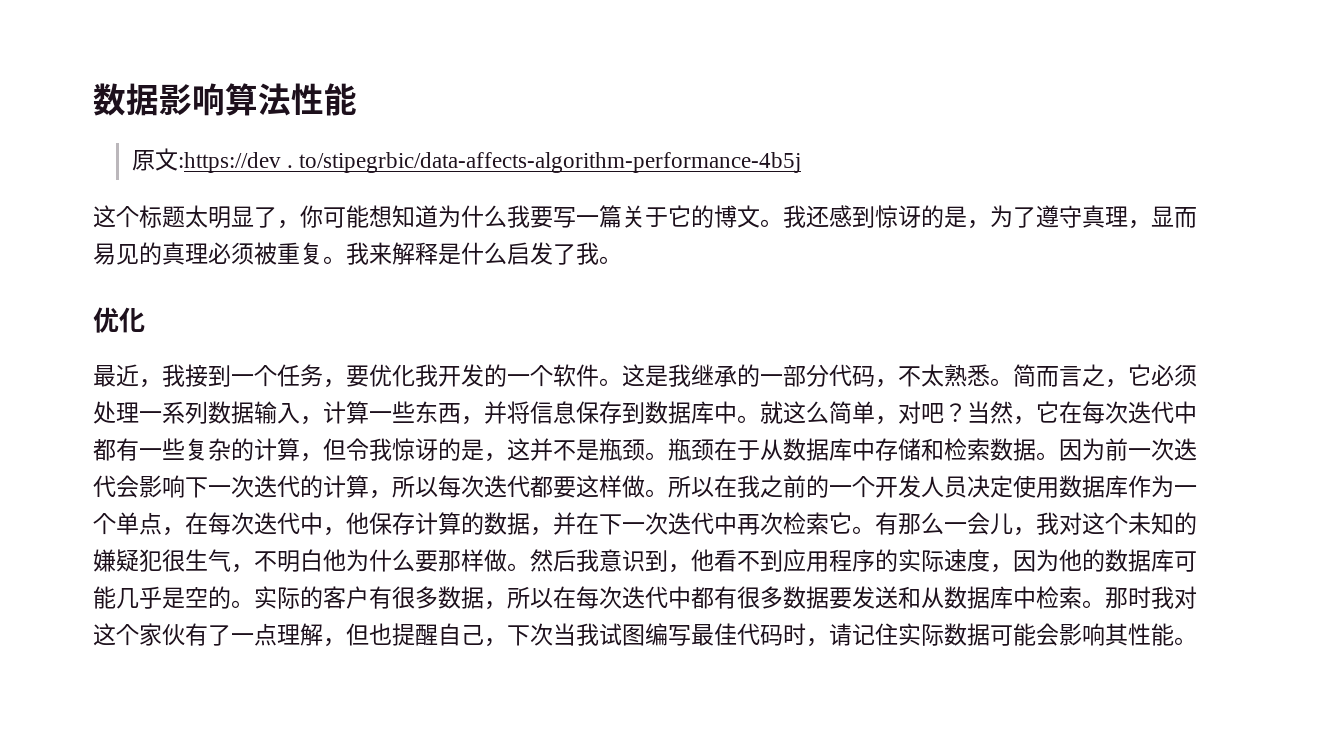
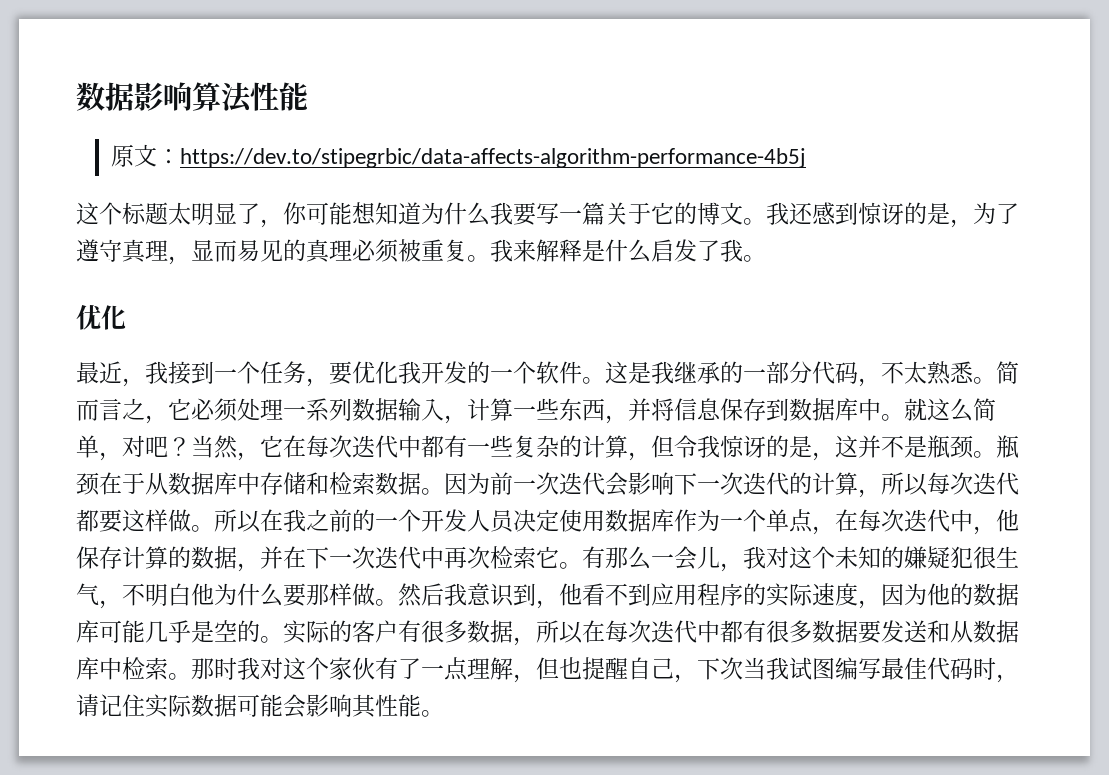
[177,152,802,173] :https://dev . to/stipegrbic/data-affects-algorithm-performance-4b5j -> [157,148,807,168] ：https://dev.to/stipegrbic/data-affects-algorithm-performance-4b5j

